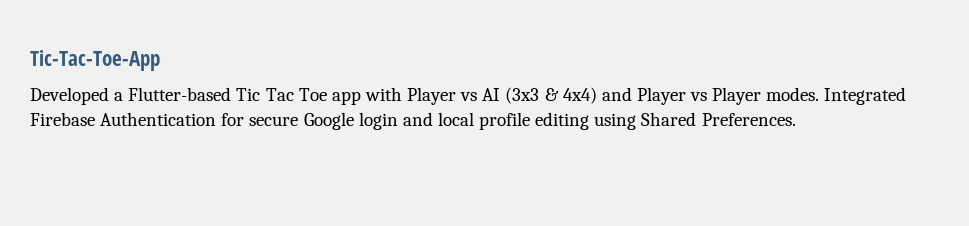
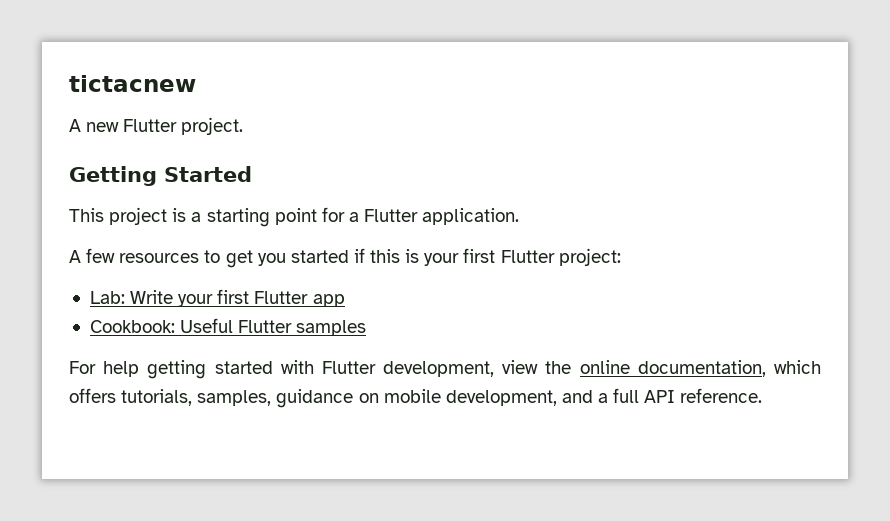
[30,50,160,71] [30,87,907,105] [30,112,796,130] Tic-Tac-Toe-App // Developed a Flutter-based Tic Tac Toe app with Player vs AI (3x3 & 4x4) and Player vs Player modes. Integrated Firebase Authentication for secure Google login and local profile editing using Shared Preferences. -> [69,75,196,92] [69,117,244,135] [69,166,252,186] [69,207,520,227] [69,248,621,268] [89,289,345,307] [89,318,367,336] [69,360,821,379] [69,388,763,408] tictacnew // A new Flutter project. // Getting Started // This project is a starting point for a Flutter application. // A few resources to get you started if this is your first Flutter project: // Lab: Write your first Flutter app // Cookbook: Useful Flutter samples // For help getting started with Flutter development, view the online documentation, which offers tutorials, samples, guidance on mobile development, and a full API reference.

